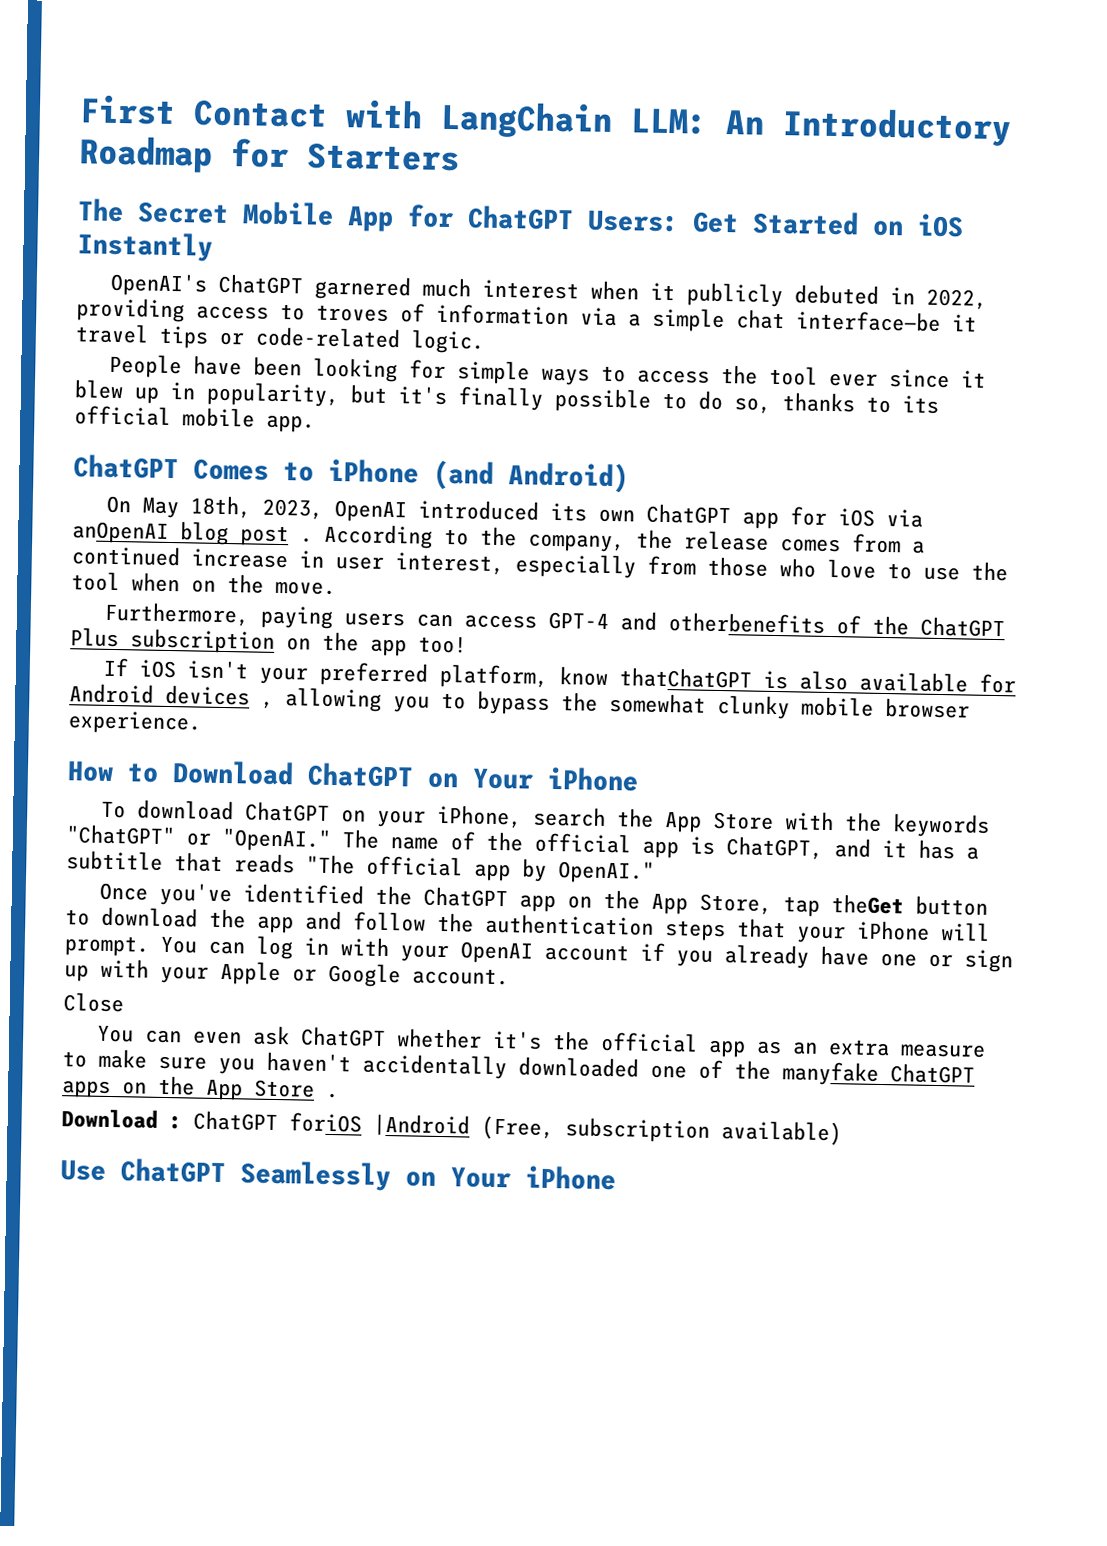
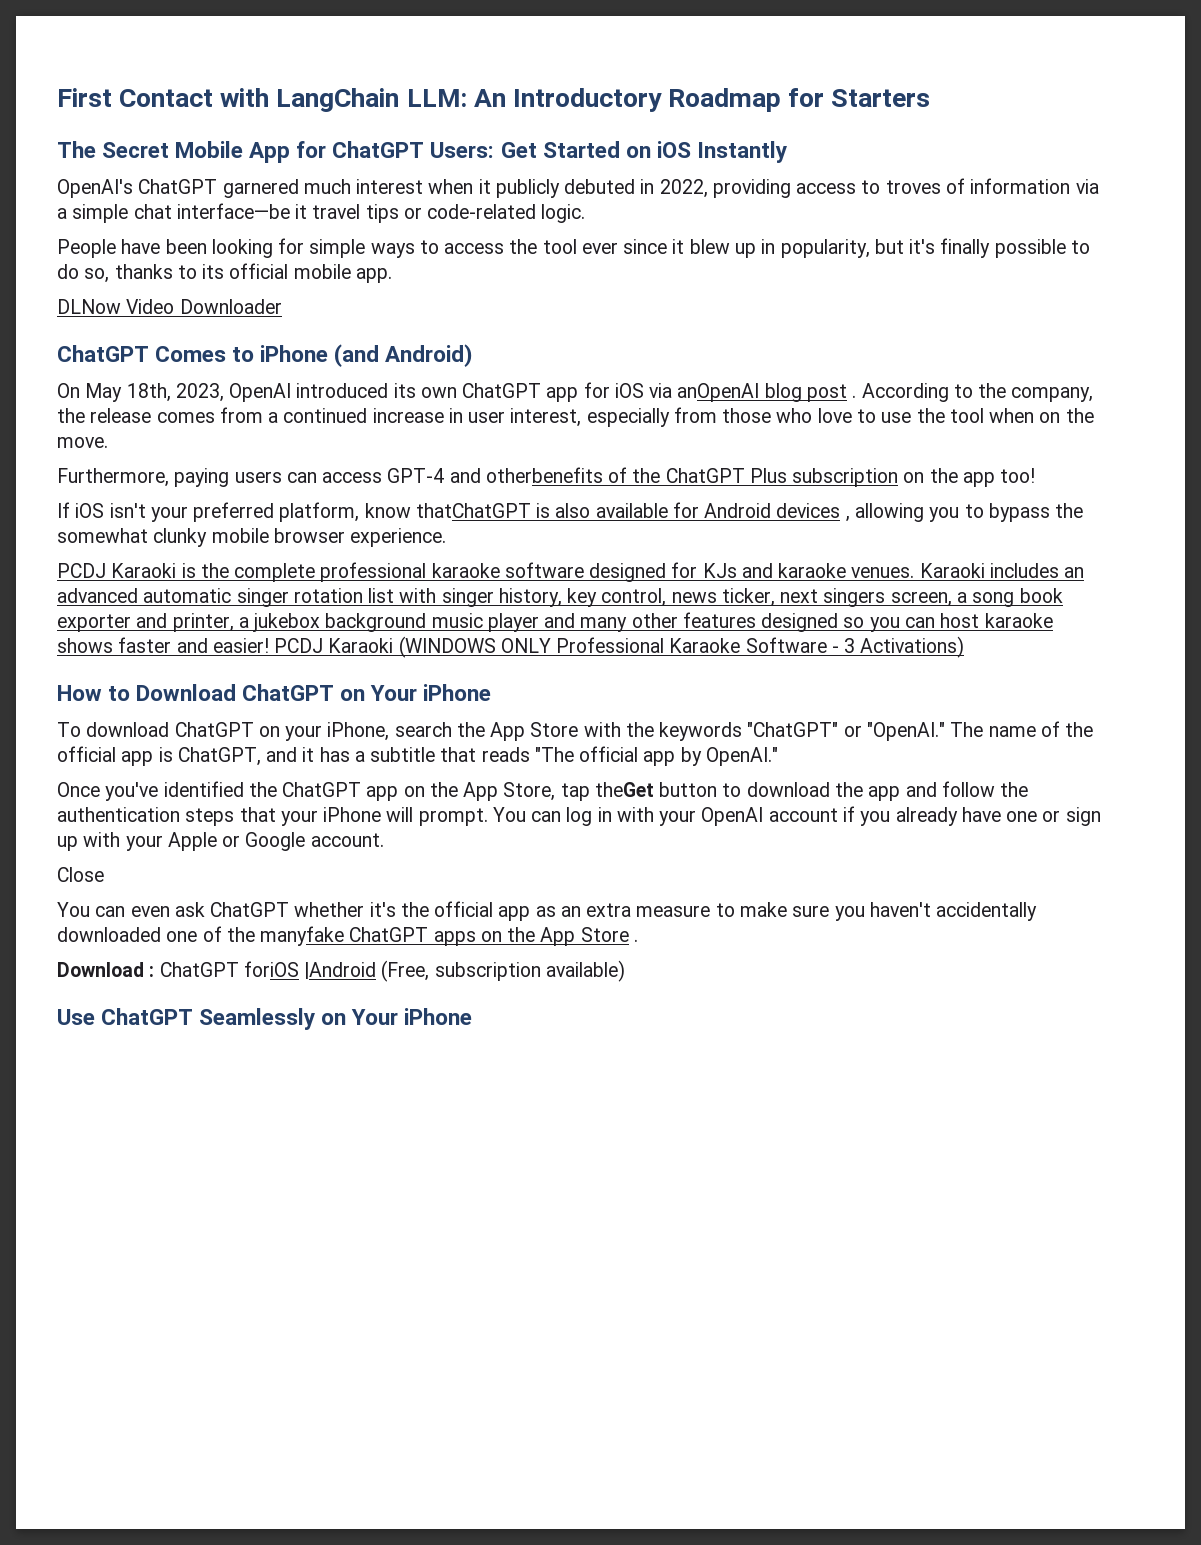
(315, 423) none -> [57,299,282,314] // DLNow Video Downloader
(202, 722) none -> [57,562,1085,582] [57,588,1063,607] [57,612,1053,632] [57,636,965,658] // PCDJ Karaoki is the complete professional karaoke software designed for KJs and karaoke venues. Karaoki includes an advanced automatic singer rotation list with singer history, key control, news ticker, next singers screen, a song book exporter and printer, a jukebox background music player and many other features designed so you can host karaoke shows faster and easier! PCDJ Karaoki (WINDOWS ONLY Professional Karaoke Software - 3 Activations)

